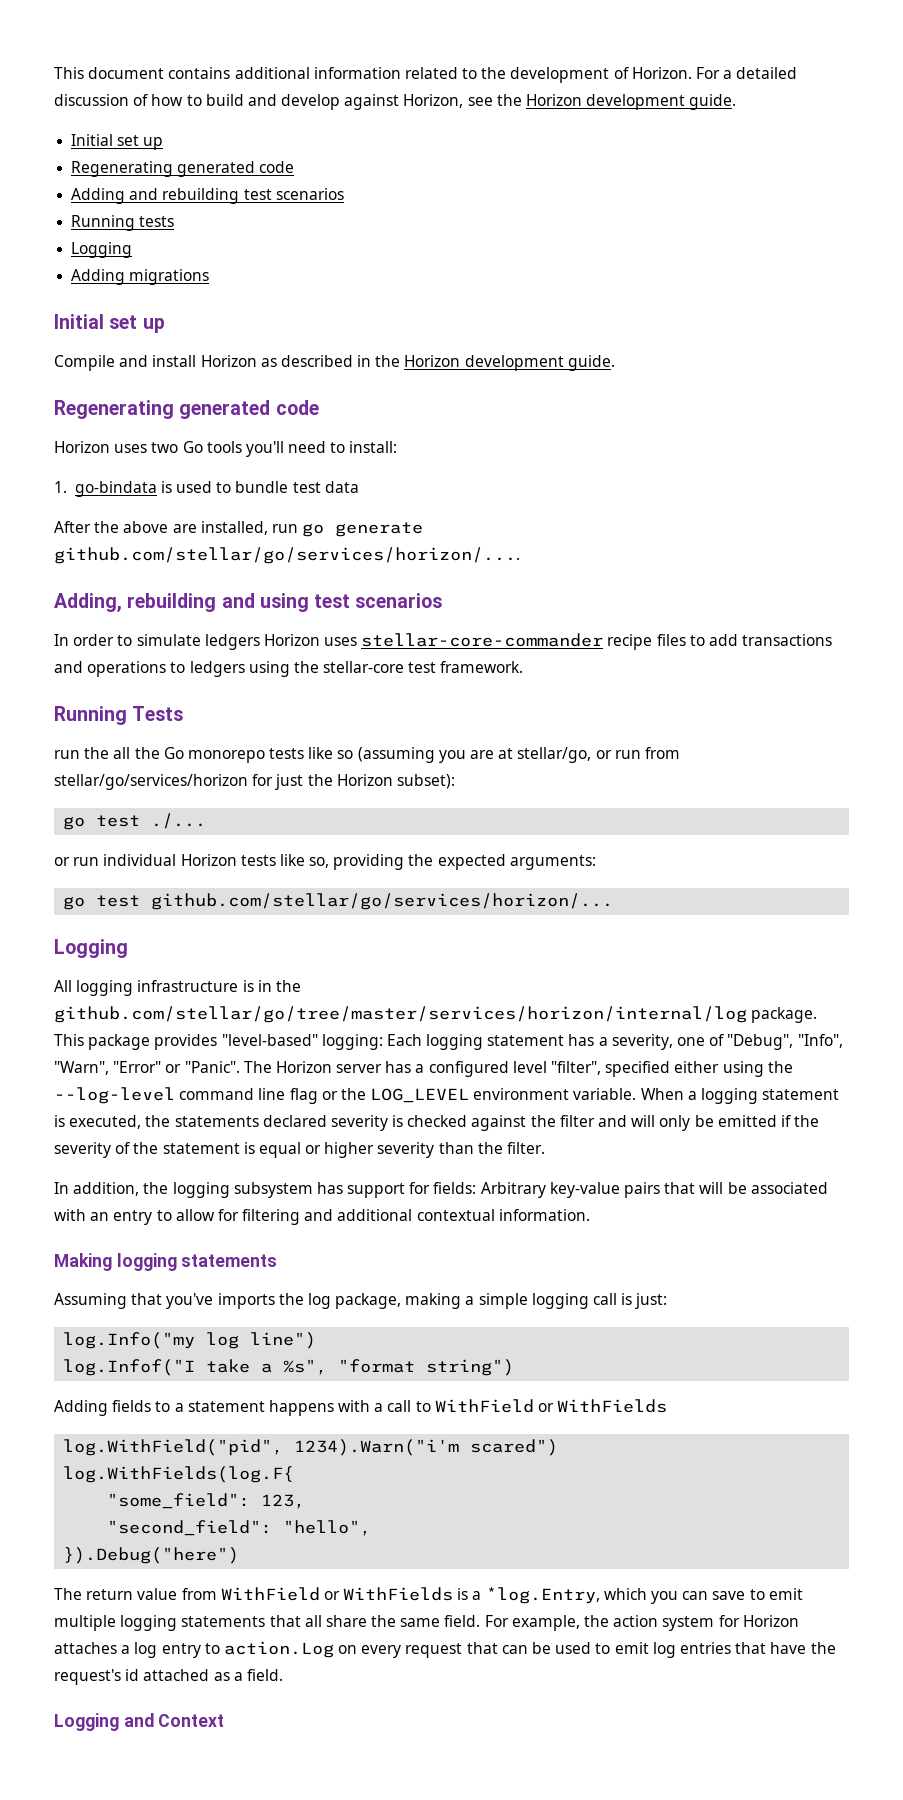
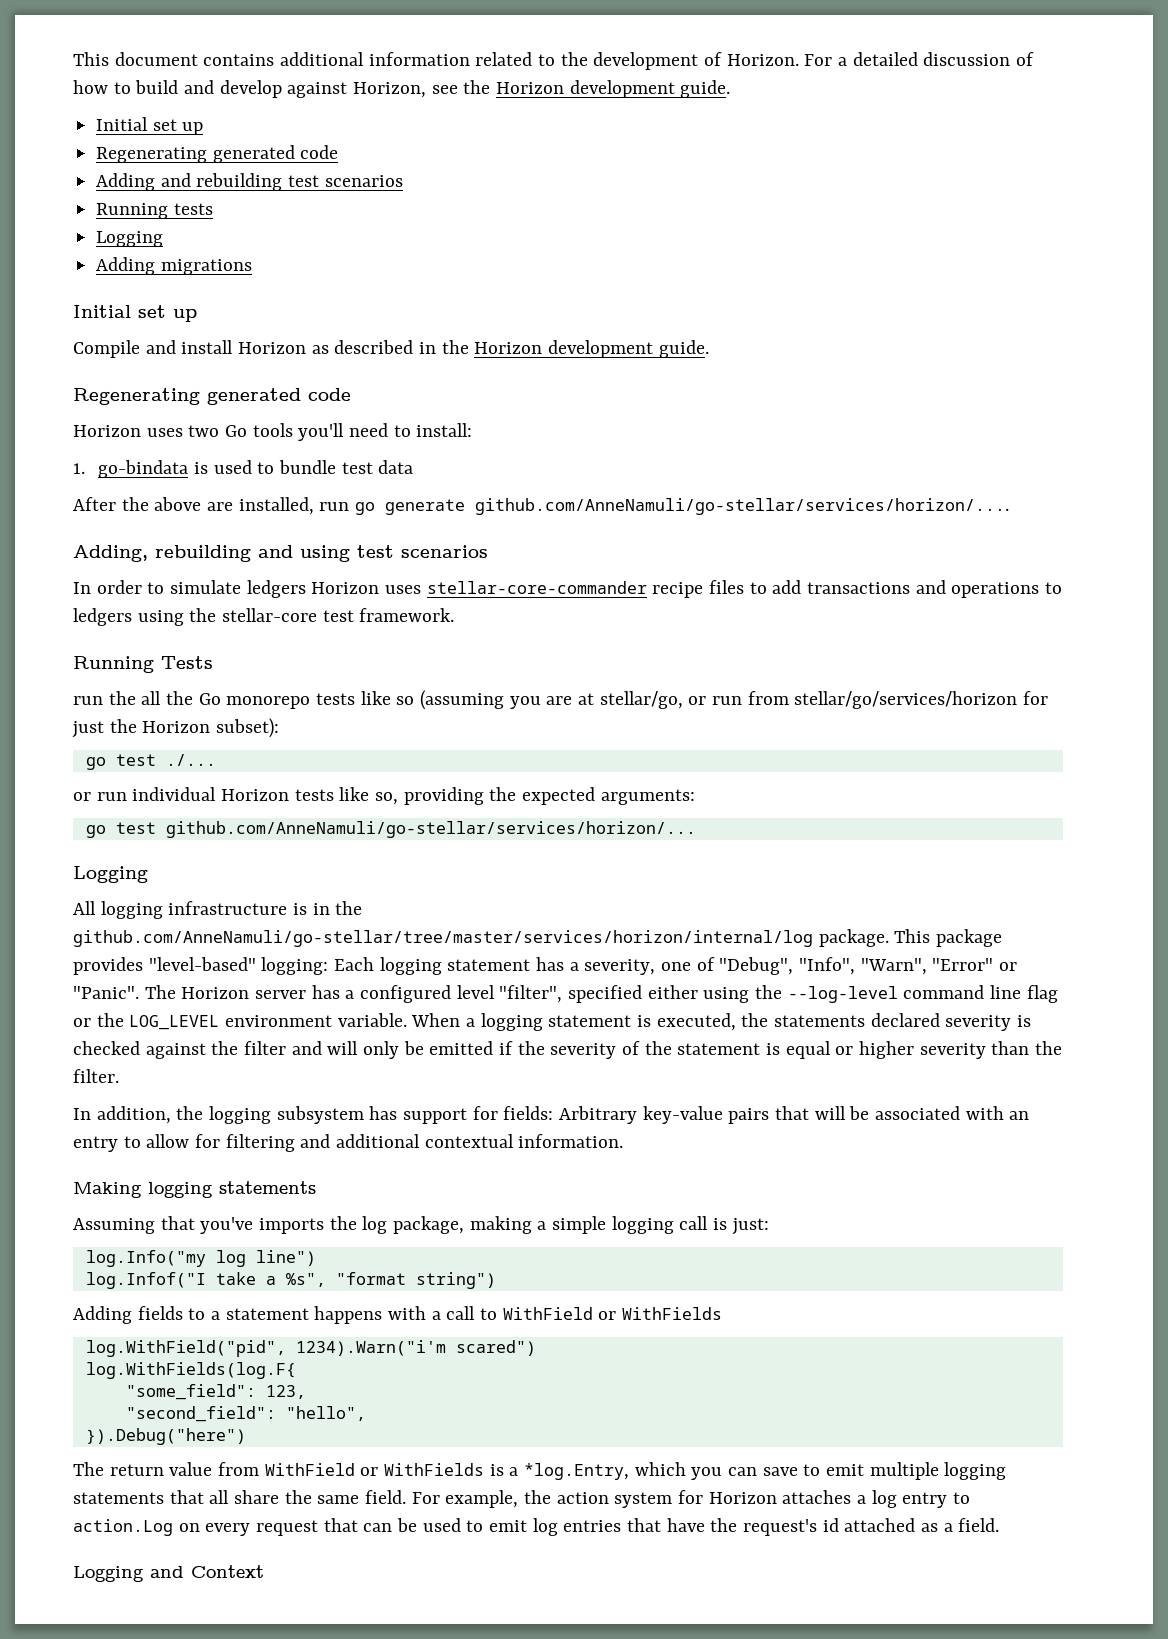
[54,547,520,564] github.com/stellar/go/services/horizon/.... -> [475,498,1010,515] github.com/AnneNamuli/go-stellar/services/horizon/....
[151,893,614,910] github.com/stellar/go/services/horizon/... -> [165,821,696,838] github.com/AnneNamuli/go-stellar/services/horizon/...
[54,1006,747,1023] github.com/stellar/go/tree/master/services/horizon/internal/log -> [73,930,813,947] github.com/AnneNamuli/go-stellar/tree/master/services/horizon/internal/log

